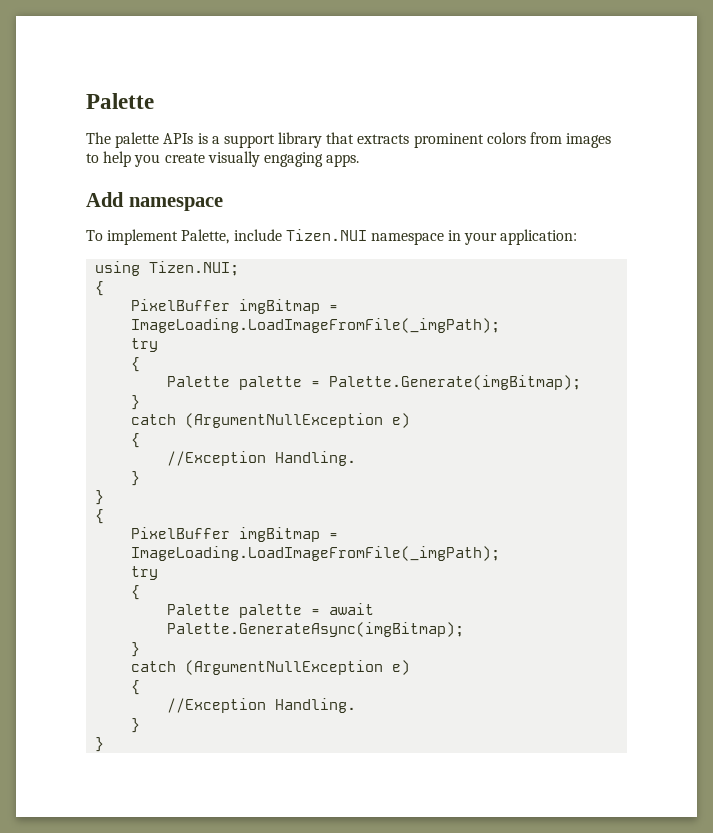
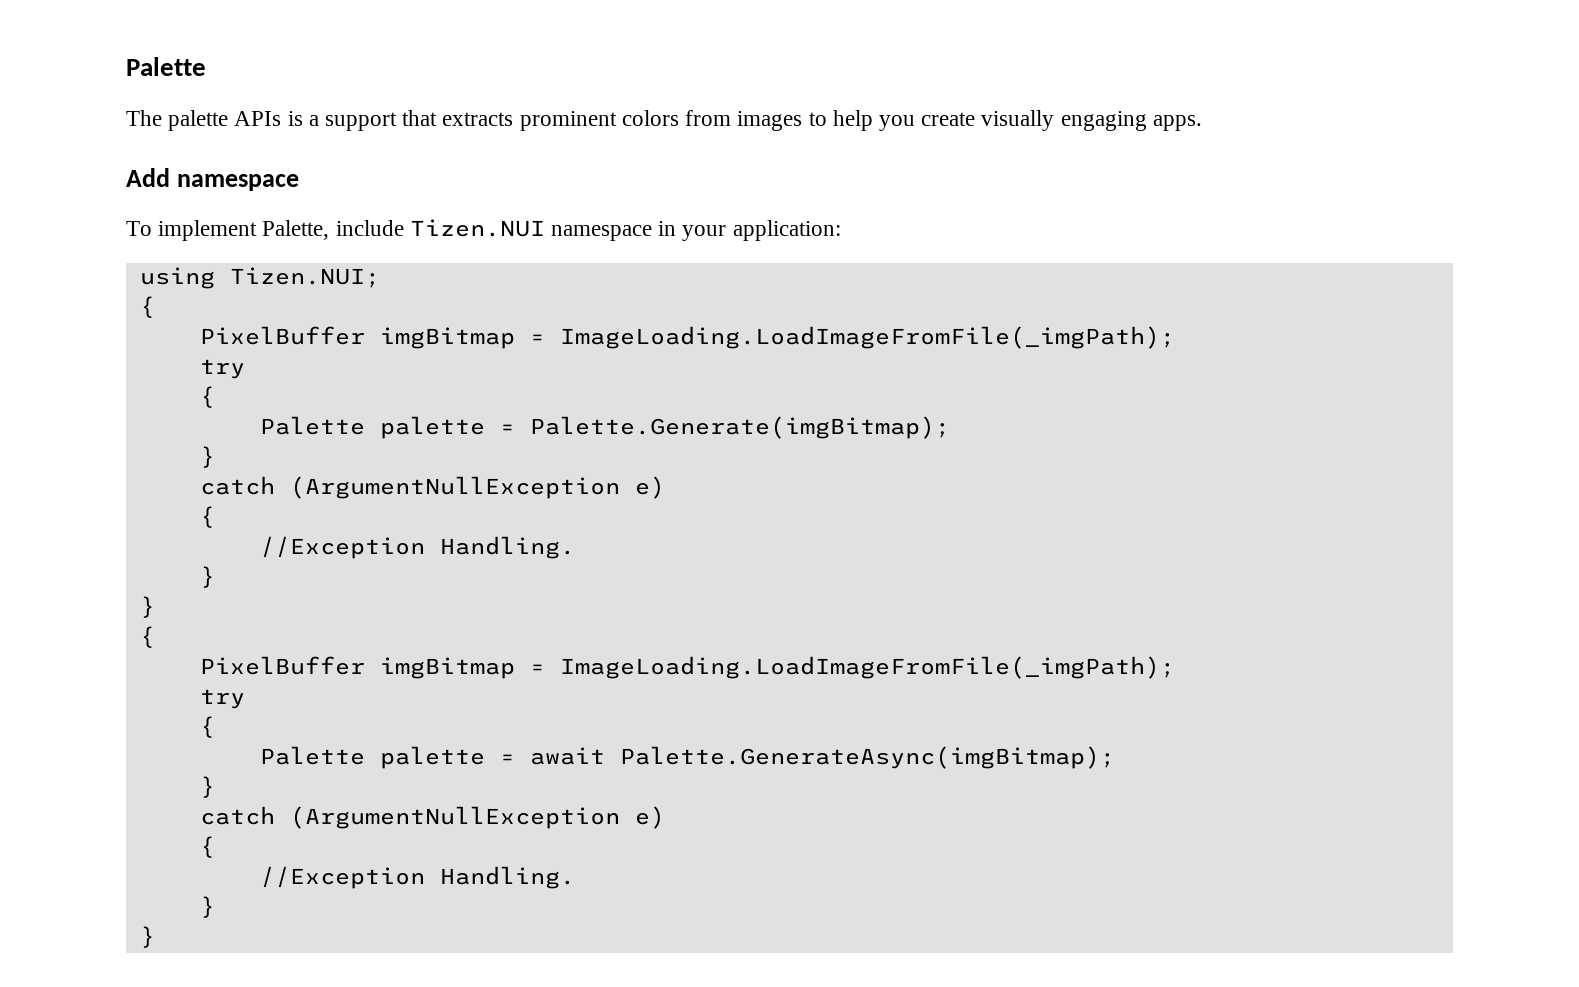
[278,132,323,148] library -> (398, 121) none

